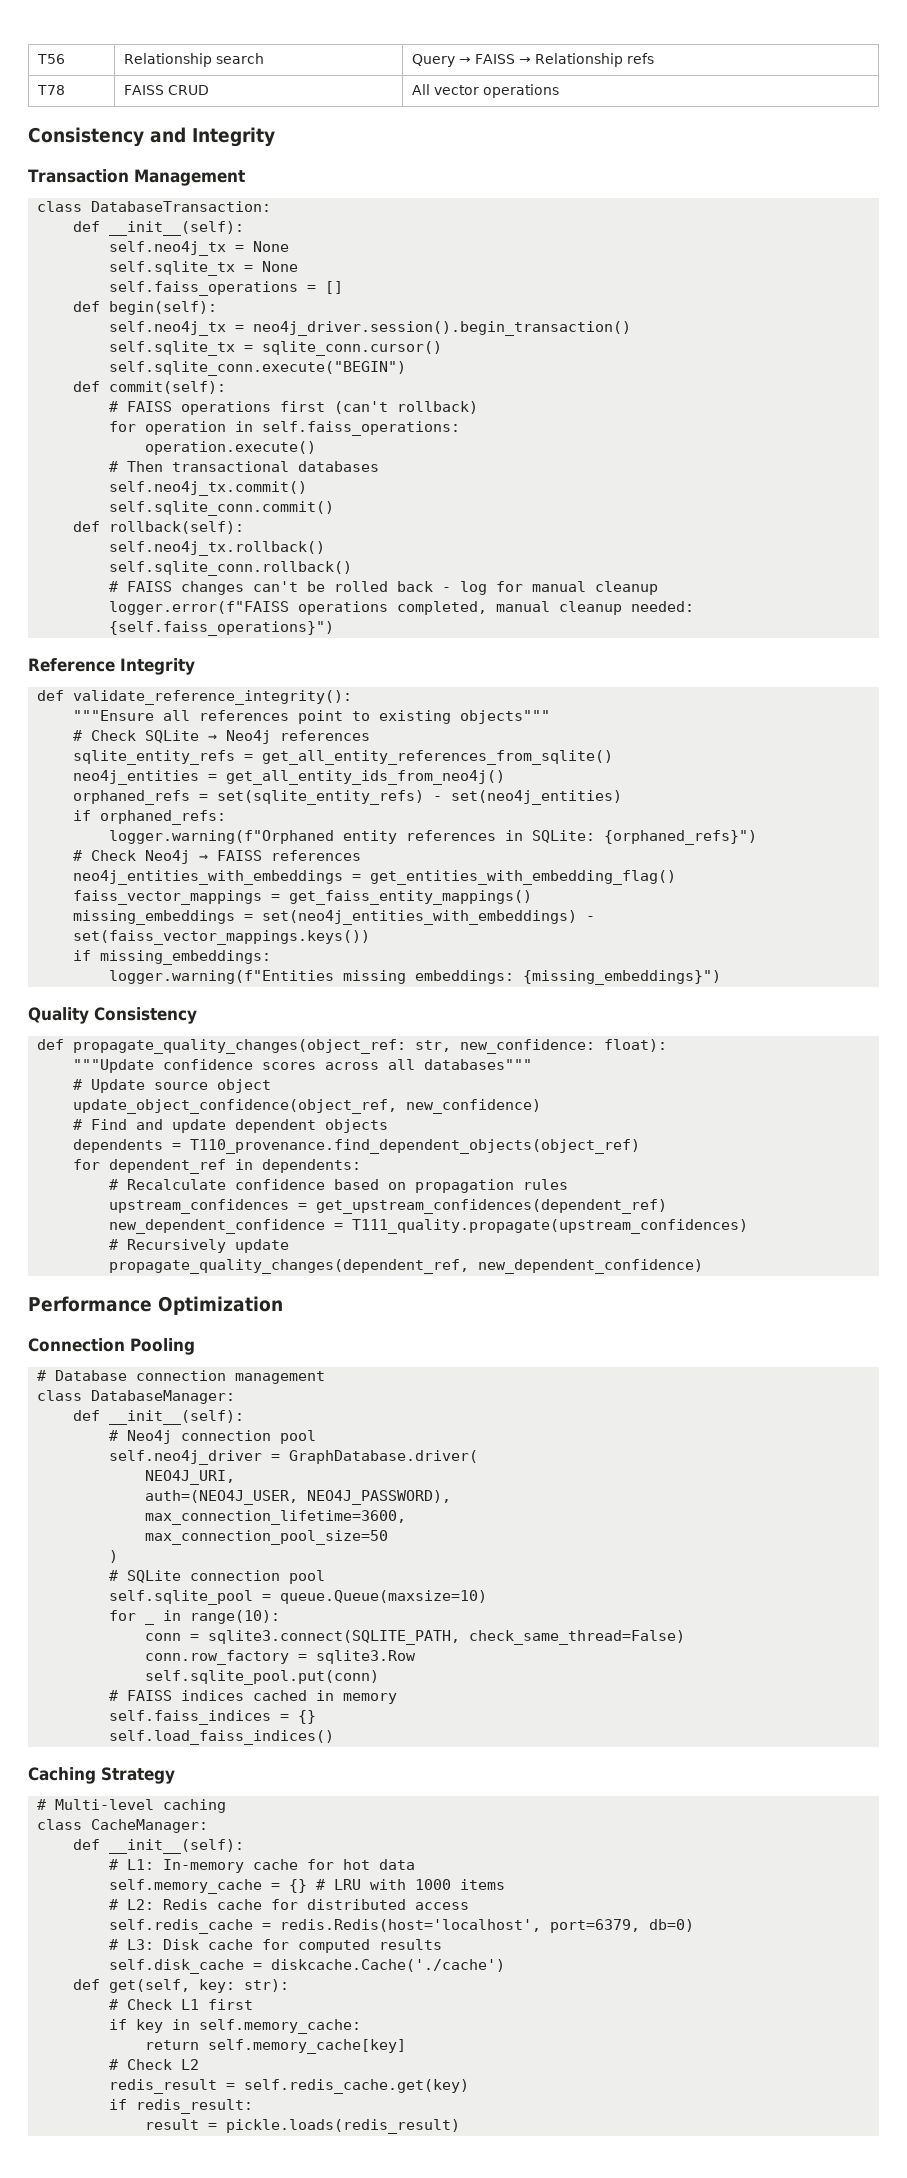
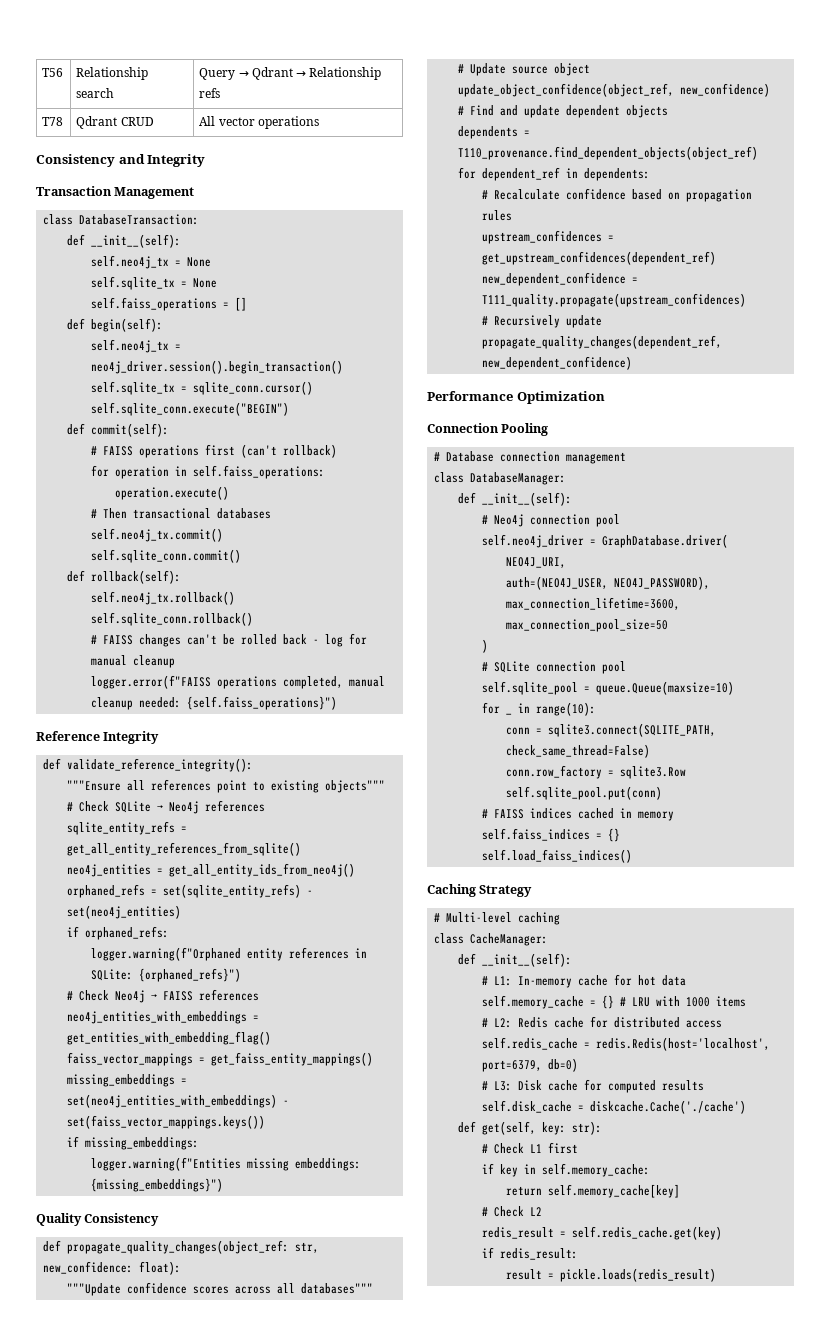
[475,54,516,64] FAISS -> [251,67,293,80] Qdrant
[124,85,165,95] FAISS -> [76,116,118,129] Qdrant

